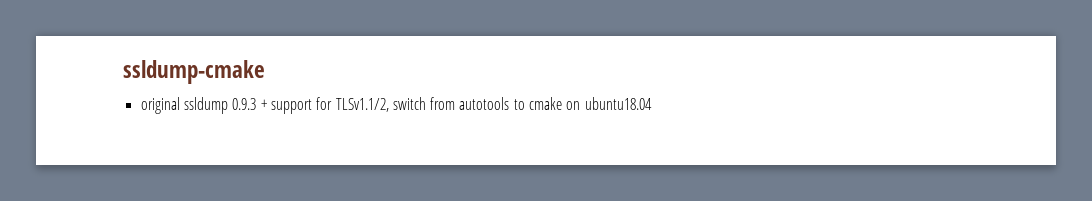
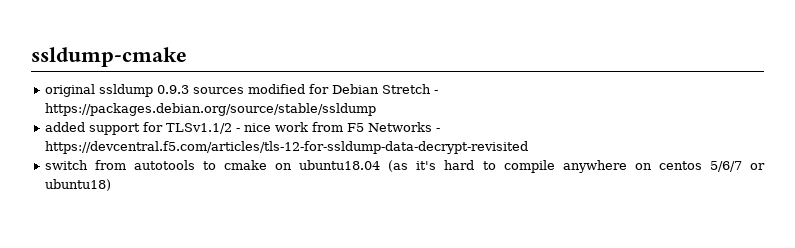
[260,97,389,114] + support for TLSv1.1/2, -> [192,84,438,94] [44,103,376,116] [44,122,440,135] [44,141,528,154] sources modified for Debian Stretch - https://packages.debian.org/source/stable/ssldump // added support for TLSv1.1/2 - nice work from F5 Networks - https://devcentral.f5.com/articles/tls-12-for-ssldump-data-decrypt-revisited //
(652, 103) none -> [388,160,765,173] [44,179,111,191] (as it's hard to compile anywhere on centos 5/6/7 or ubuntu18)

